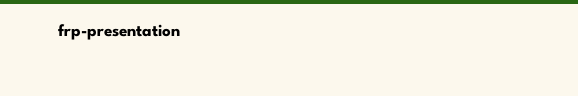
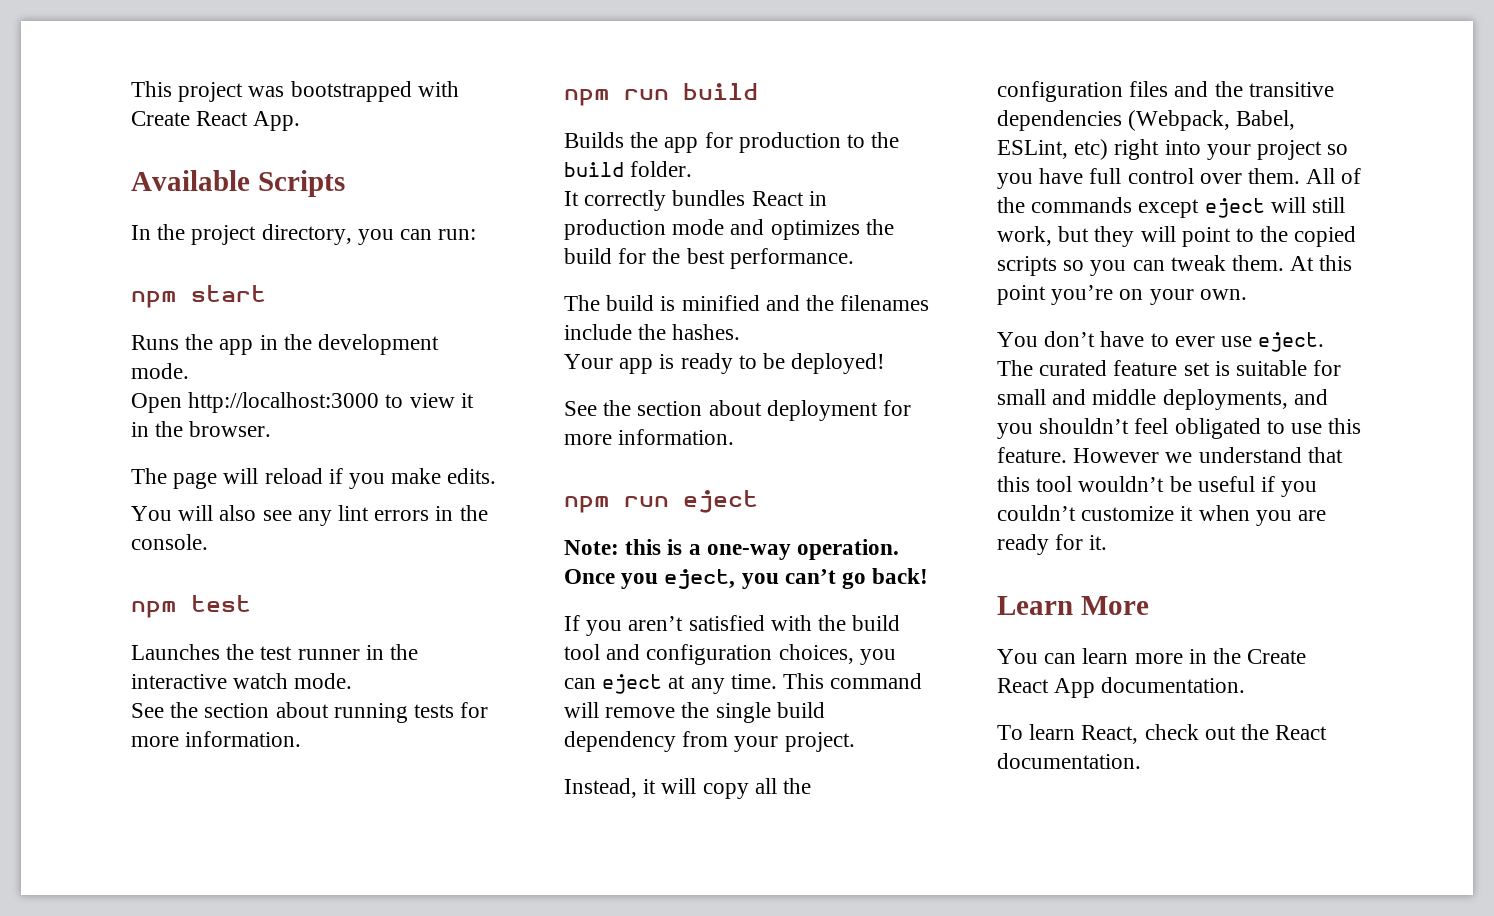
[58,24,180,40] frp-presentation -> [131,81,459,102] [131,111,301,131] [131,170,345,197] [131,224,477,245] [131,285,266,308] [131,334,440,355] [131,363,189,379] [131,392,474,413] [131,421,272,437] [131,468,497,489] [131,505,488,526] [131,534,208,550] [131,595,251,618] [131,644,419,660] [131,673,353,689] [131,702,489,723] [131,731,302,747] [564,83,758,106] [564,132,900,153] [564,161,693,177] [564,190,827,211] [564,219,894,240] [564,248,854,269] [564,295,930,311] [564,324,741,340] [564,353,886,374] [564,400,912,421] [564,429,735,445] [564,490,758,513] [564,539,900,560] [564,568,929,589] [564,615,901,636] [564,644,896,665] [564,673,923,694] [564,702,825,723] [564,731,855,752] [564,778,812,799] [997,81,1334,102] [997,110,1296,131] [997,139,1349,160] [997,168,1362,189] [997,197,1346,218] [997,226,1357,247] [997,255,1353,276] [997,285,1247,305] [997,331,1325,352] [997,360,1342,376] [997,389,1328,410] [997,418,1362,439] [997,447,1343,463] [997,476,1318,497] [997,505,1327,526] [997,534,1108,555] [997,596,1149,615] [997,648,1307,664] [997,677,1246,698] [997,724,1328,744] [997,753,1141,769] This project was bootstrapped with Create React App. // Available Scripts // In the project directory, you can run: // npm start // Runs the app in the development mode. // Open http://localhost:3000 to view it in the browser. // The page will reload if you make edits. // You will also see any lint errors in the console. // npm test // Launches the test runner in the interactive watch mode. // See the section about running tests for more information. // npm run build // Builds the app for production to the build folder. // It correctly bundles React in production mode and optimizes the build for the best performance. // The build is minified and the filenames include the hashes. // Your app is ready to be deployed! // See the section about deployment for more information. // npm run eject // Note: this is a one-way operation. Once you eject, you can’t go back! // If you aren’t satisfied with the build tool and configuration choices, you can eject at any time. This command will remove the single build dependency from your project. // Instead, it will copy all the configuration files and the transitive dependencies (Webpack, Babel, ESLint, etc) right into your project so you have full control over them. All of the commands except eject will still work, but they will point to the copied scripts so you can tweak them. At this point you’re on your own. // You don’t have to ever use eject. The curated feature set is suitable for small and middle deployments, and you shouldn’t feel obligated to use this feature. However we understand that this tool wouldn’t be useful if you couldn’t customize it when you are ready for it. // Learn More // You can learn more in the Create React App documentation. // To learn React, check out the React documentation.

